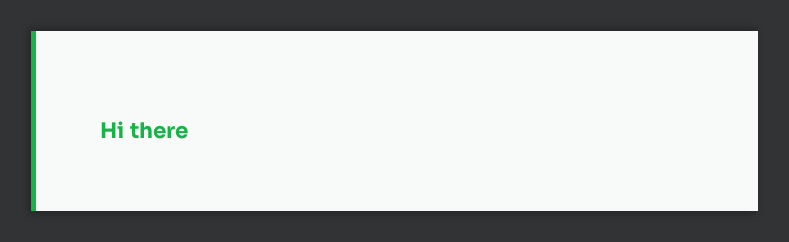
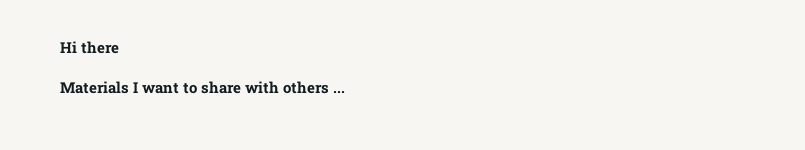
(188, 130) none -> [60,81,346,94] // Materials I want to share with others ...

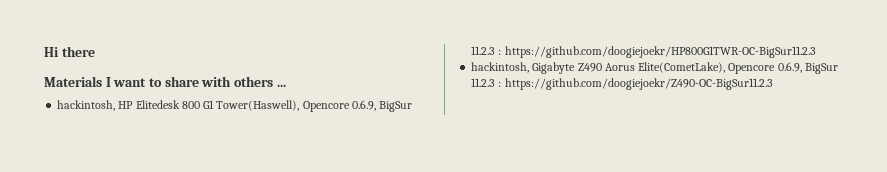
(346, 92) none -> [57,100,413,112] [471,46,816,58] [471,62,838,74] [471,78,773,90] // hackintosh, HP Elitedesk 800 G1 Tower(Haswell), Opencore 0.6.9, BigSur 11.2.3 : https://github.com/doogiejoekr/HP800G1TWR-OC-BigSur11.2.3 // hackintosh, Gigabyte Z490 Aorus Elite(CometLake), Opencore 0.6.9, BigSur 11.2.3 : https://github.com/doogiejoekr/Z490-OC-BigSur11.2.3

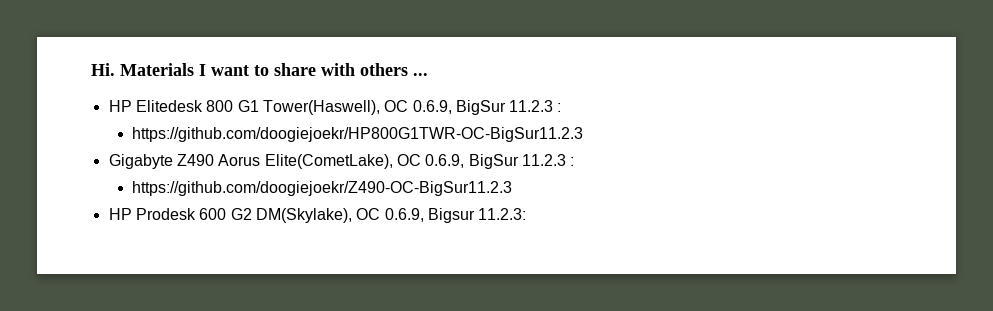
[44,46,95,57] Hi there // -> [91,63,115,76] Hi.
[57,100,116,111] hackintosh, -> (428, 74) none
[302,100,413,112] [471,46,502,55] Opencore 0.6.9, BigSur 11.2.3 : -> [384,100,562,115] OC 0.6.9, BigSur 11.2.3 : //
[471,62,530,73] hackintosh, -> (584, 134) none
[728,62,838,74] [471,78,502,87] Opencore 0.6.9, BigSur 11.2.3 : -> [396,154,575,169] OC 0.6.9, BigSur 11.2.3 : //
(773, 84) none -> [108,208,527,223] // HP Prodesk 600 G2 DM(Skylake), OC 0.6.9, Bigsur 11.2.3:

